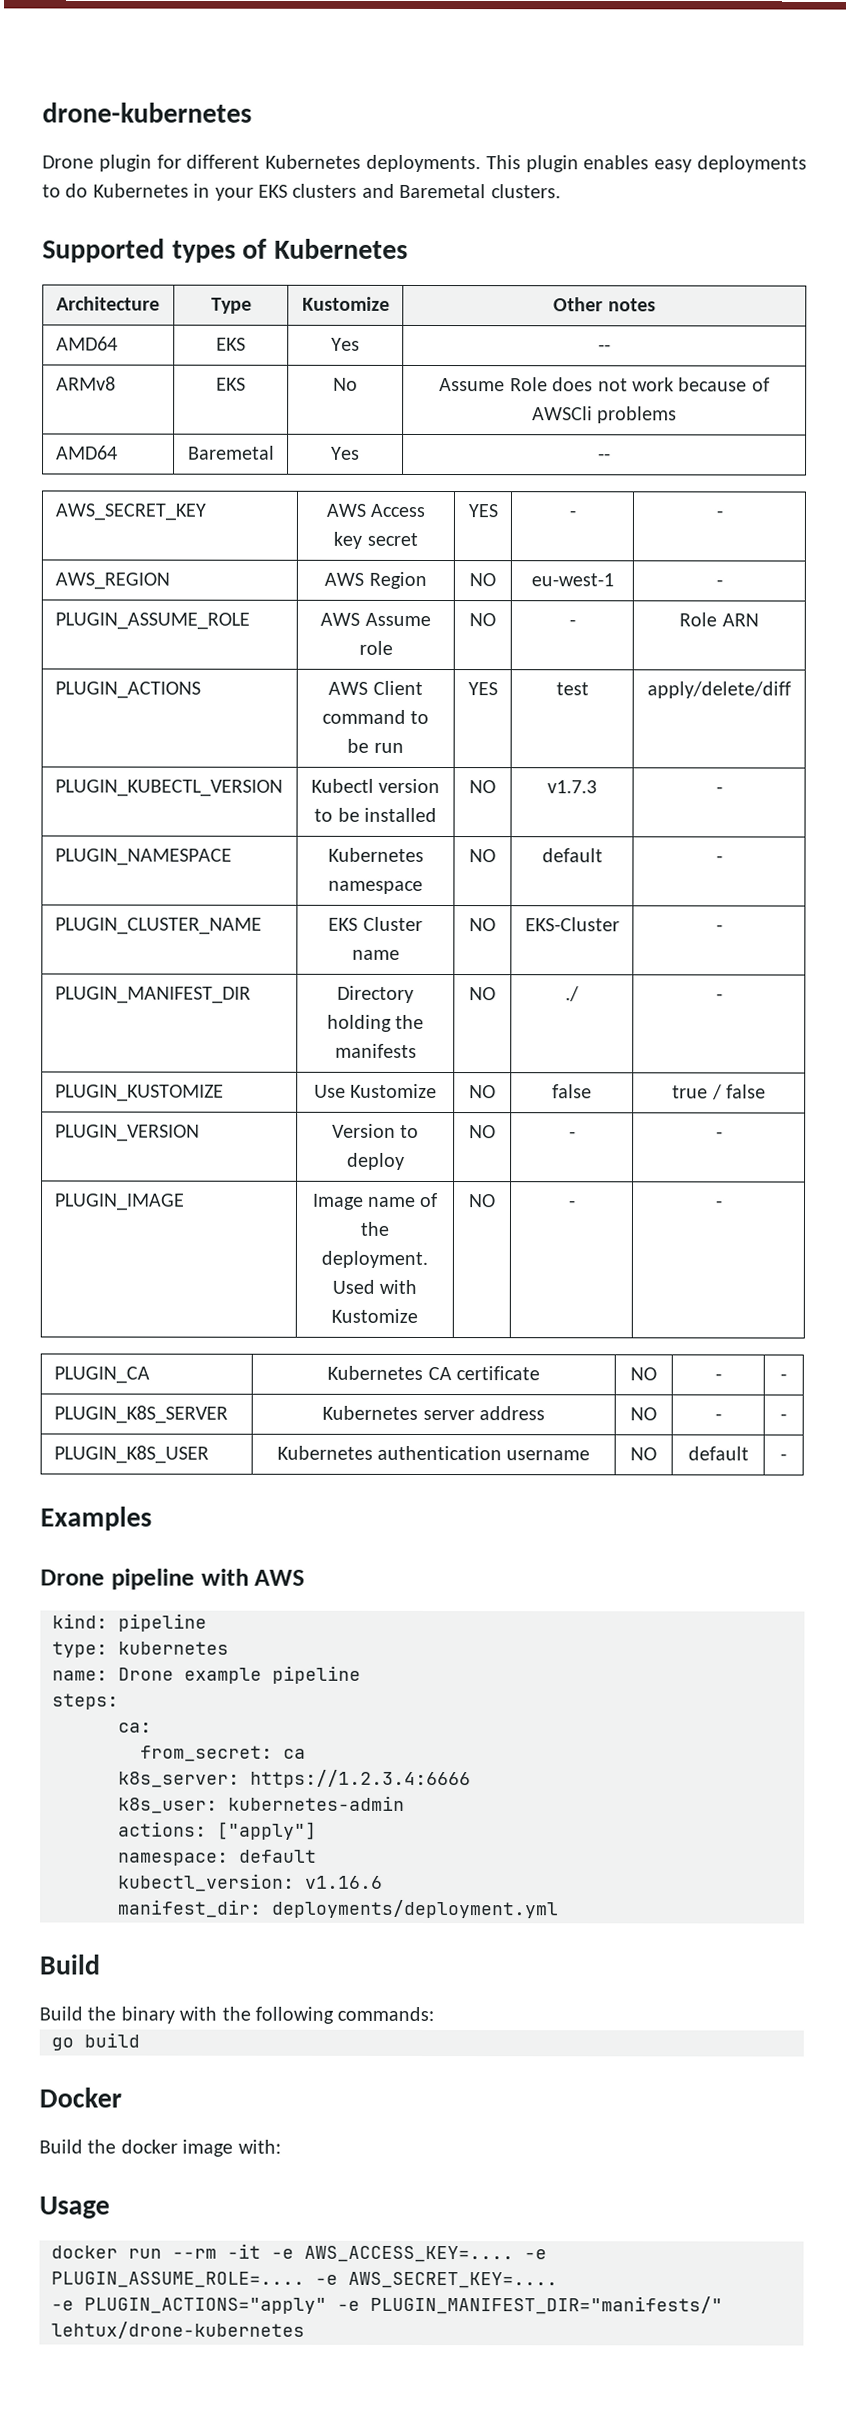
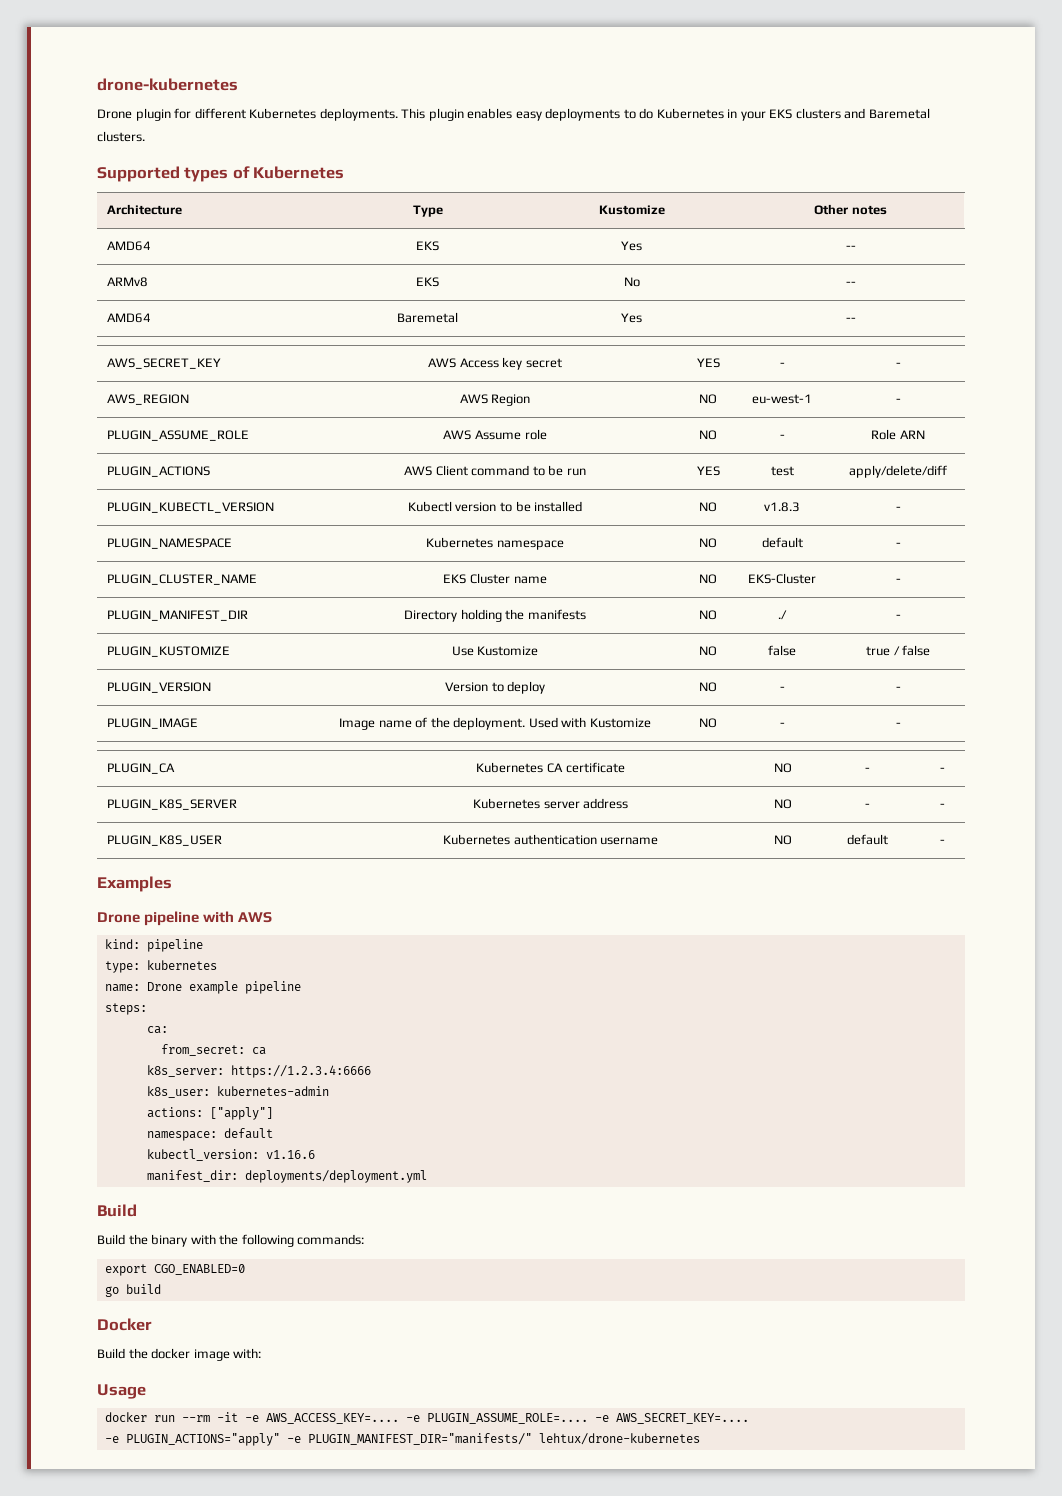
[439,377,770,392] [531,406,678,424] Assume Role does not work because of AWSCli problems -> [845,281,856,286] --
[547,780,597,794] v1.7.3 -> [764,502,800,512] v1.8.3
(435, 2014) none -> [104,1264,245,1276] // export CGO_ENABLED=0

